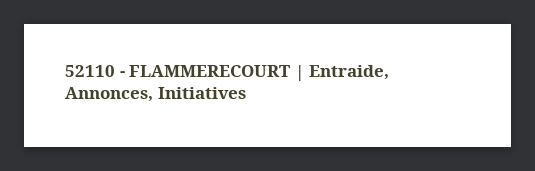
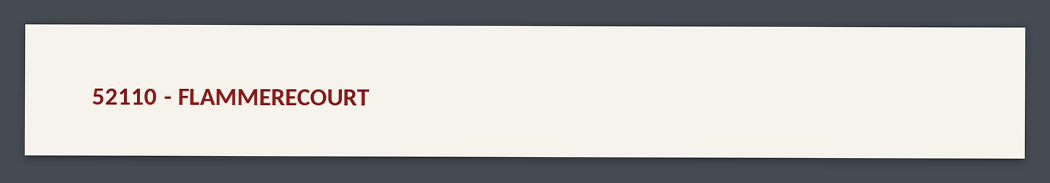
[294,65,390,81] [65,87,246,102] | Entraide, Annonces, Initiatives -> (372, 97) none

